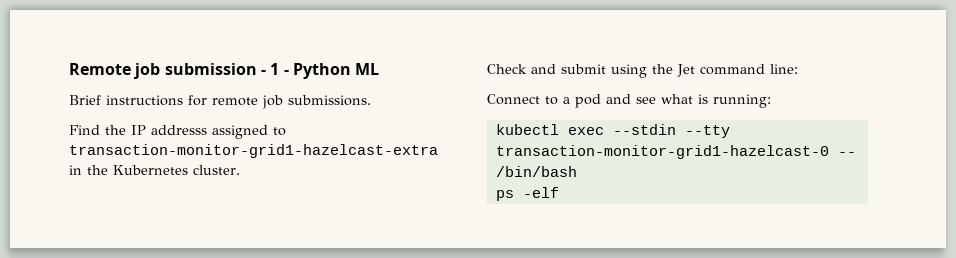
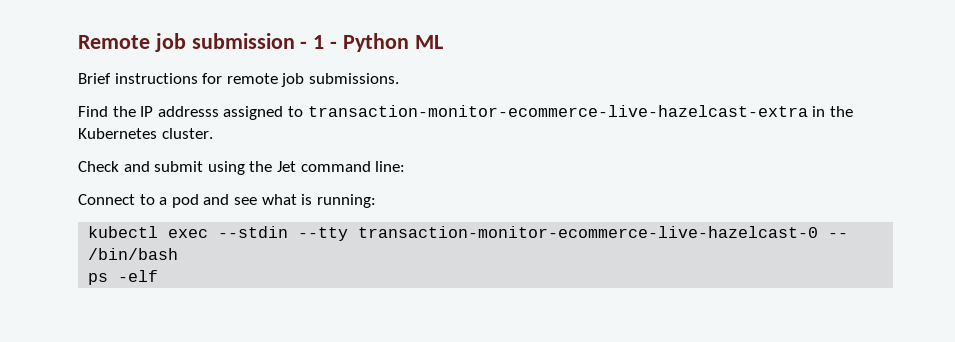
[69,144,438,158] transaction-monitor-grid1-hazelcast-extra -> [307,105,808,117] transaction-monitor-ecommerce-live-hazelcast-extra
[495,145,829,159] transaction-monitor-grid1-hazelcast-0 -> [358,226,819,238] transaction-monitor-ecommerce-live-hazelcast-0

